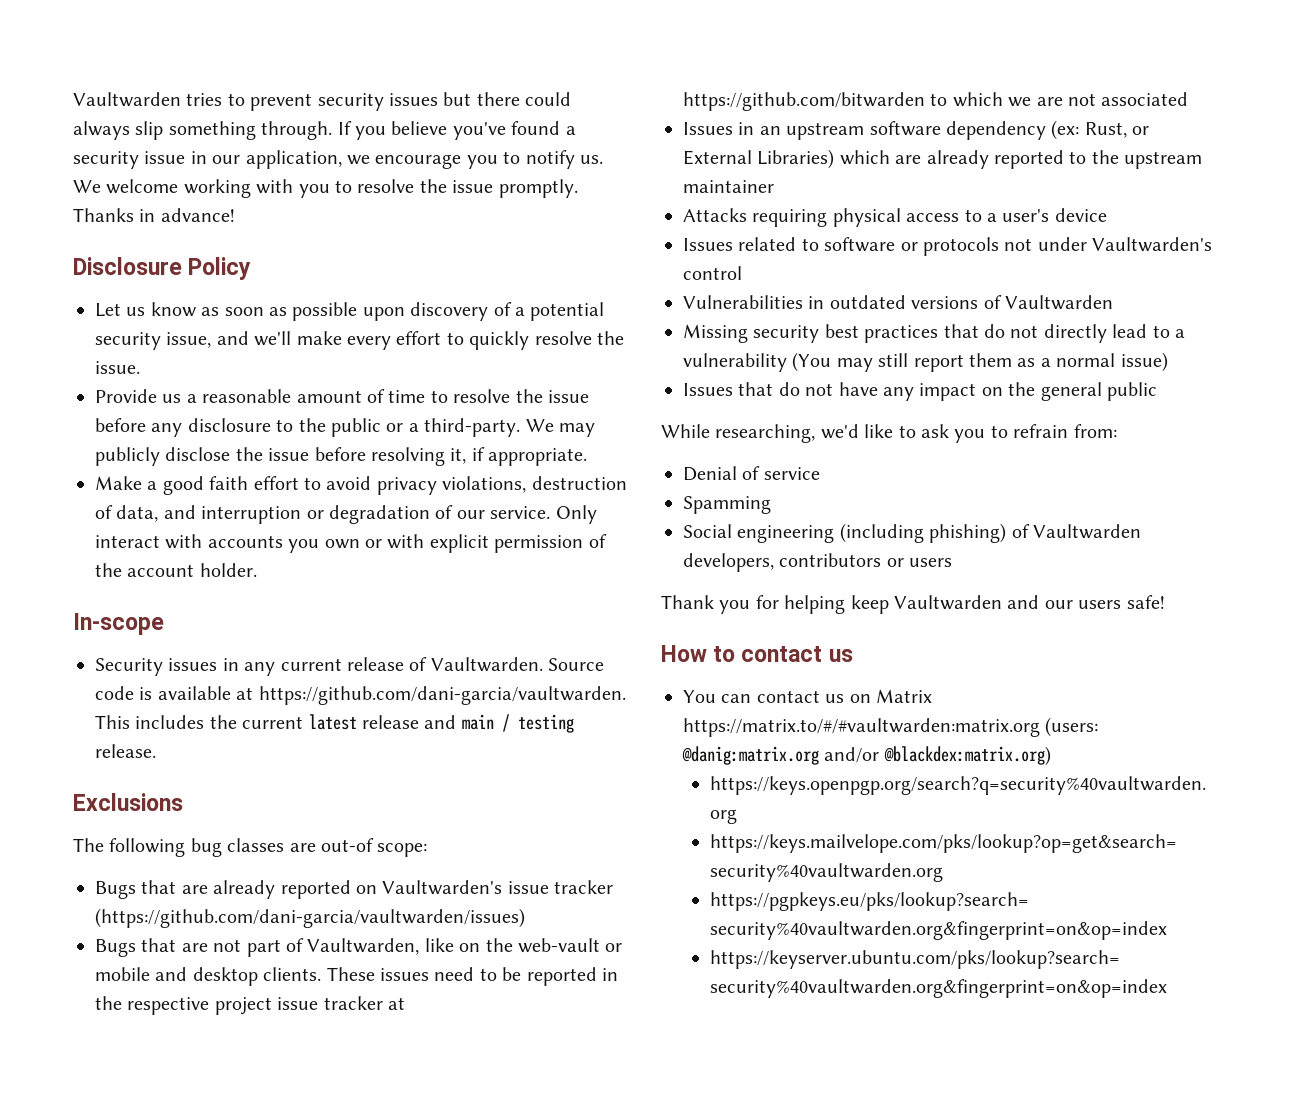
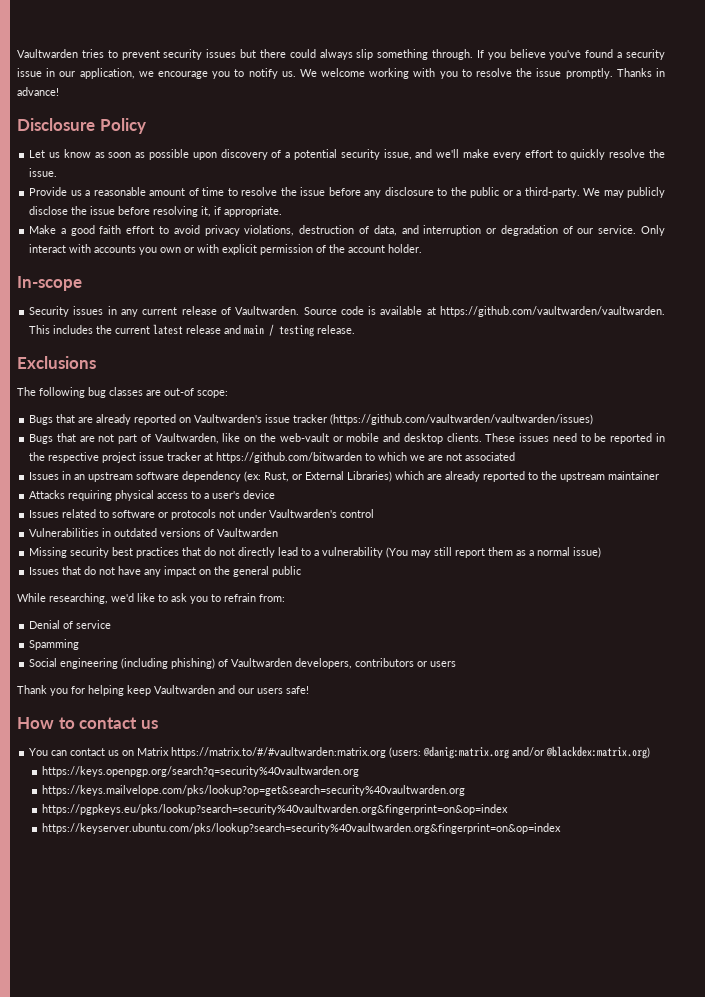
[258,686,626,705] https://github.com/dani-garcia/vaultwarden. -> [440,306,666,317] https://github.com/vaultwarden/vaultwarden.
[95,908,525,928] (https://github.com/dani-garcia/vaultwarden/issues) -> [330,414,594,425] (https://github.com/vaultwarden/vaultwarden/issues)

